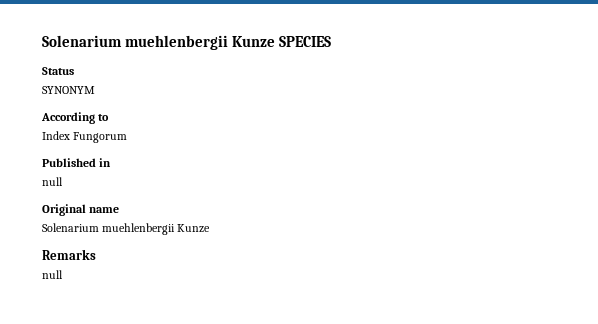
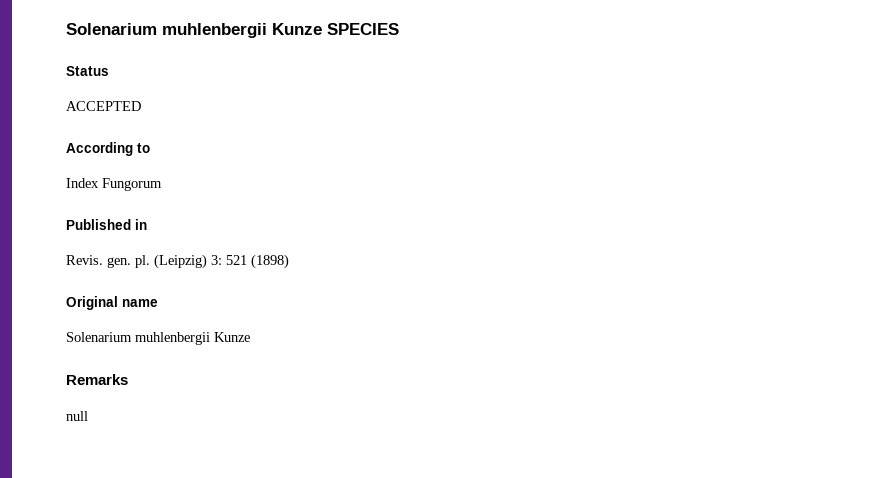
[42,35,229,50] Solenarium muehlenbergii -> [66,23,267,38] Solenarium muhlenbergii
[42,86,95,94] SYNONYM -> [66,101,141,111] ACCEPTED
[42,177,63,186] null -> [66,254,289,269] Revis. gen. pl. (Leipzig) 3: 521 (1898)
[102,223,176,235] muehlenbergii -> [135,332,210,345] muhlenbergii

